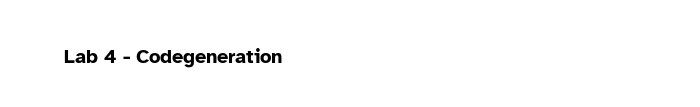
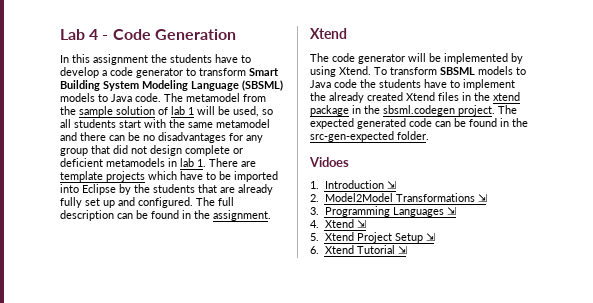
[136,48,282,68] Codegeneration -> [112,29,236,40] [60,54,251,65] [60,67,279,78] [60,80,283,91] [60,93,266,102] [60,106,273,117] [60,119,270,128] [60,132,263,143] [60,145,243,156] [60,158,256,167] [60,171,278,182] [60,184,273,195] [60,197,234,208] [60,210,271,221] [310,28,347,39] [310,53,523,64] [310,66,526,77] [310,79,515,90] [310,92,520,103] [310,105,517,116] [310,118,528,129] [310,131,429,142] [309,157,349,167] [310,180,396,189] [310,193,487,202] [310,206,456,217] [310,219,366,228] [310,232,435,243] [310,245,407,254] Code Generation // In this assignment the students have to develop a code generator to transform Smart Building System Modeling Language (SBSML) models to Java code. The metamodel from the sample solution of lab 1 will be used, so all students start with the same metamodel and there can be no disadvantages for any group that did not design complete or deficient metamodels in lab 1. There are template projects which have to be imported into Eclipse by the students that are already fully set up and configured. The full description can be found in the assignment. // Xtend // The code generator will be implemented by using Xtend. To transform SBSML models to Java code the students have to implement the already created Xtend files in the xtend package in the sbsml.codegen project. The expected generated code can be found in the src-gen-expected folder. // Vidoes // 1. Introduction ⇲ // 2. Model2Model Transformations ⇲ // 3. Programming Languages ⇲ // 4. Xtend ⇲ // 5. Xtend Project Setup ⇲ // 6. Xtend Tutorial ⇲

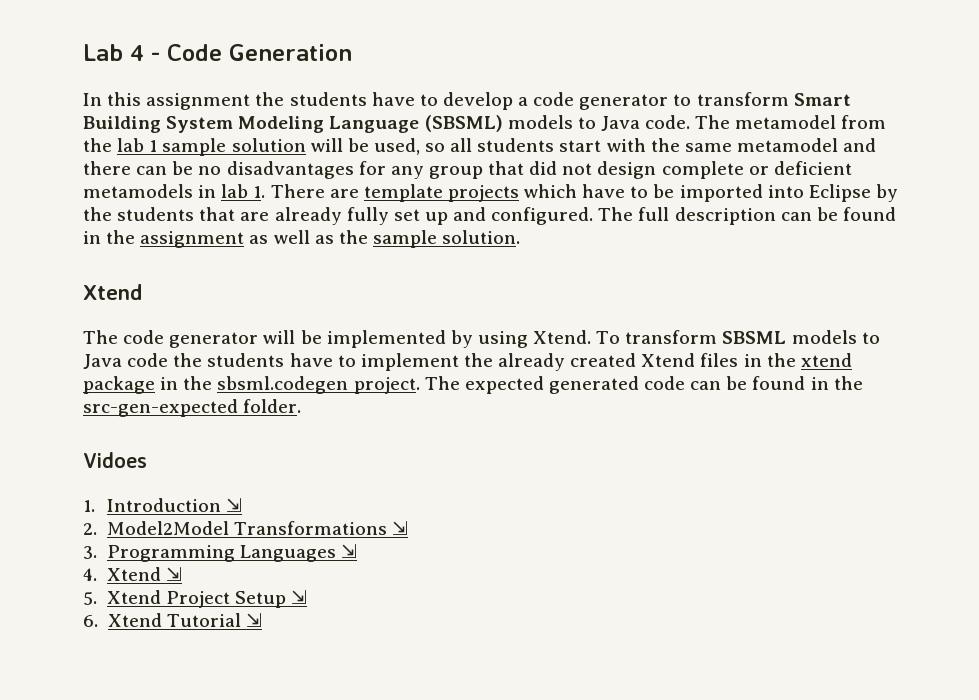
[79,106,194,117] sample solution of lab 1 -> [117,138,306,156] lab 1 sample solution
[213,210,271,221] assignment. -> [140,230,521,248] assignment as well as the sample solution.

